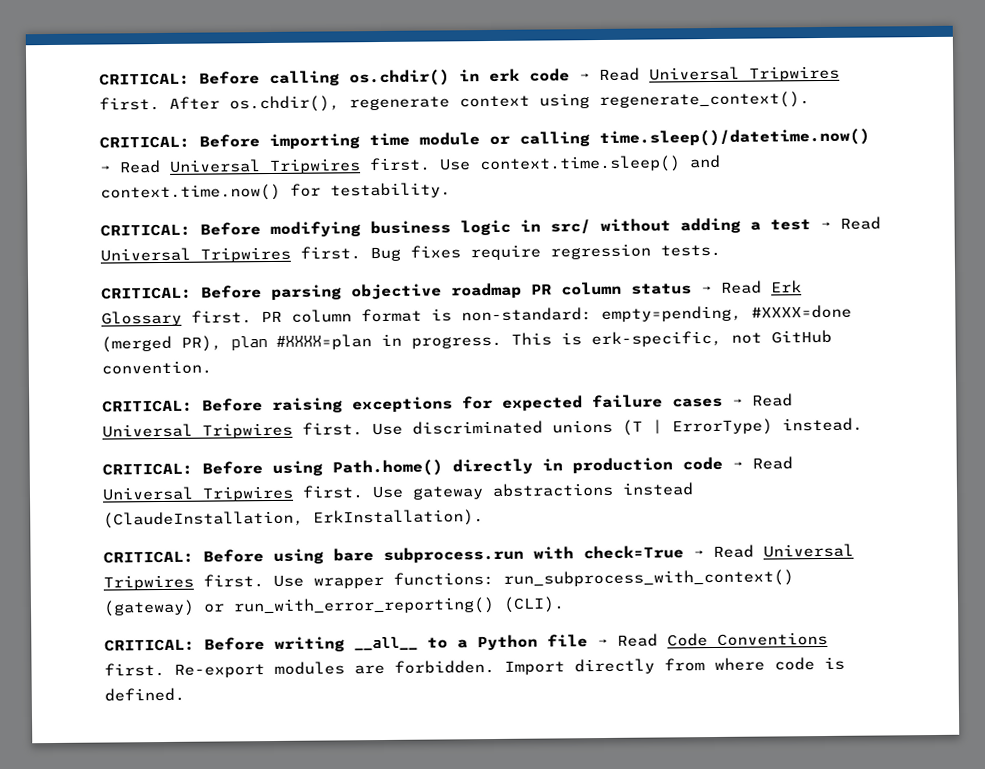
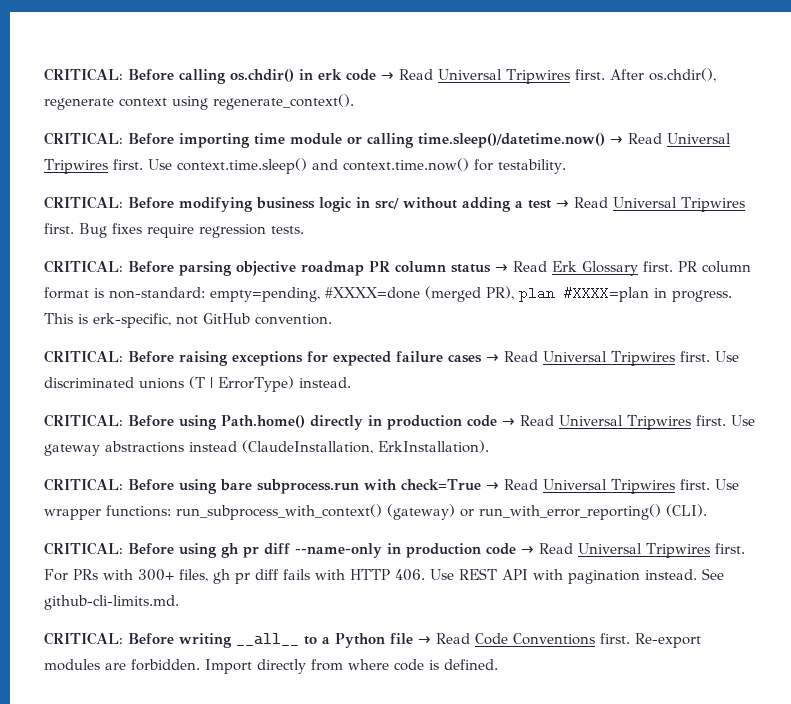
(565, 604) none -> [44,542,745,558] [44,568,724,584] [44,595,179,610] // CRITICAL: Before using gh pr diff --name-only in production code → Read Universal Tripwires first. For PRs with 300+ files, gh pr diff fails with HTTP 406. Use REST API with pagination instead. See github-cli-limits.md.

